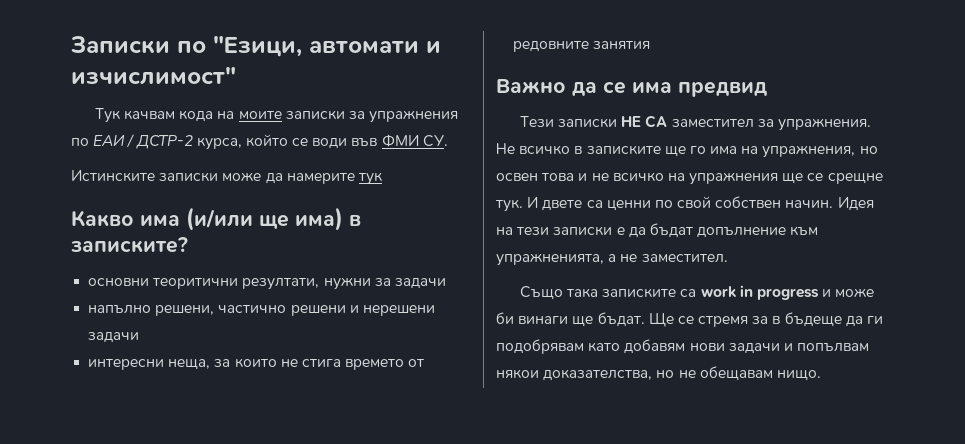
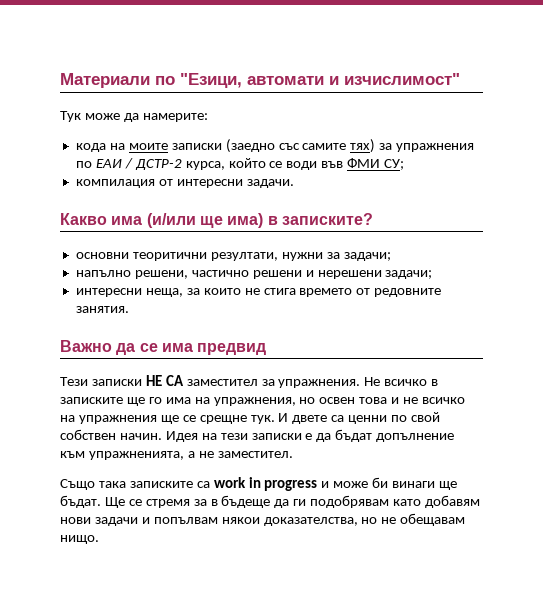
[70,36,170,54] Записки -> [60,73,150,88] Материали
[123,110,175,120] качвам -> [84,113,208,122] може да намерите: //
(345, 115) none -> [225,139,376,153] (заедно със самите тях)
[422,134,448,147] [71,169,383,185] СУ. // Истинските записки може да намерите тук -> [384,159,405,170] [75,179,294,188] СУ; // компилация от интересни задачи.
[394,278,446,289] задачи -> [343,252,391,261] задачи;
[88,332,140,343] задачи -> [385,270,433,279] задачи;
[593,41,651,50] занятия -> [75,306,129,313] занятия.

